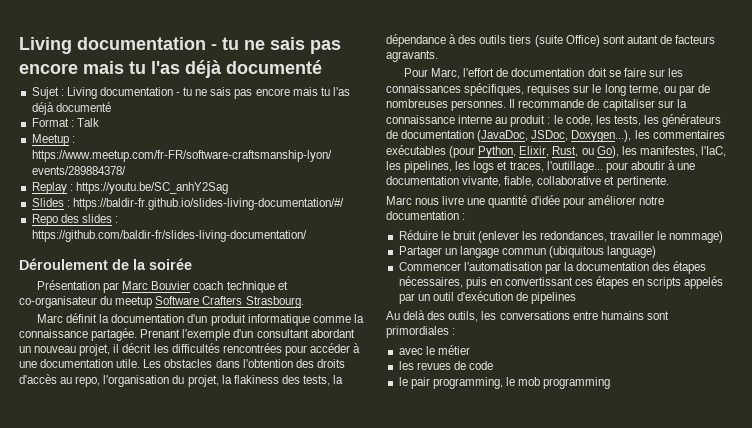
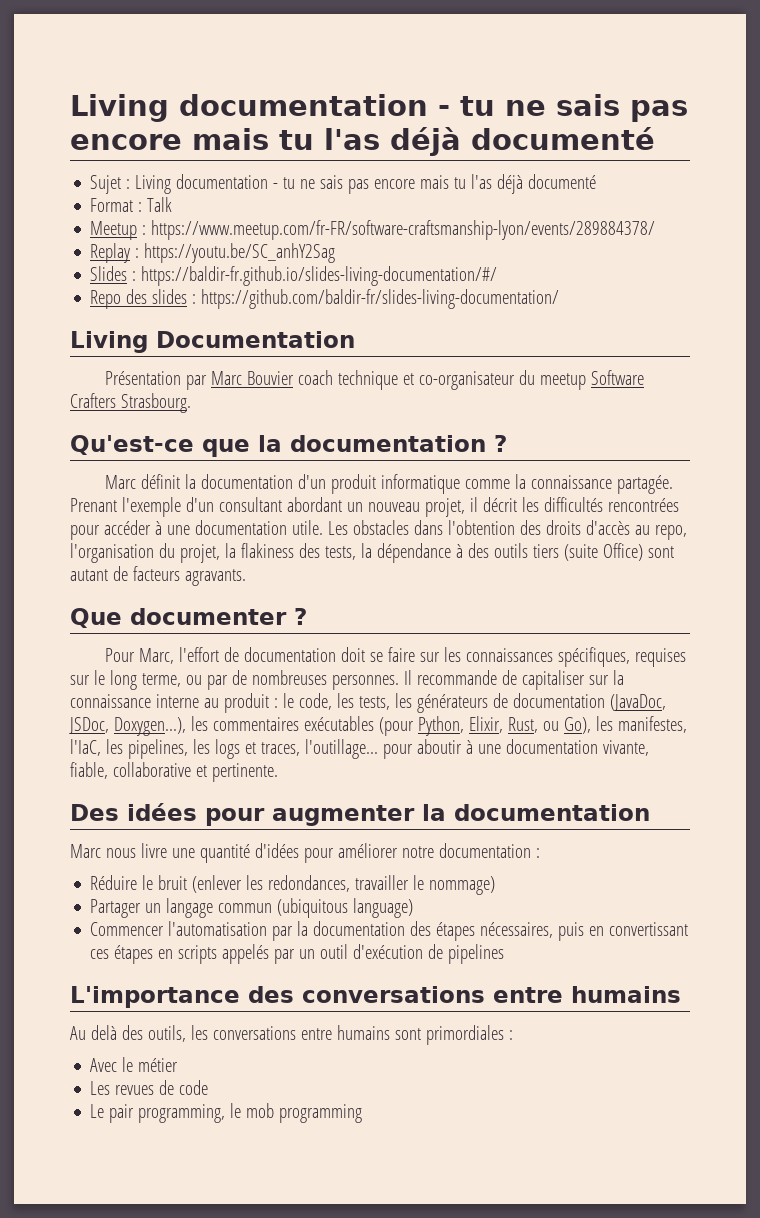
[19,258,192,270] Déroulement de la soirée -> [70,331,355,353] Living Documentation
(304, 302) none -> [70,435,507,457] // Qu'est-ce que la documentation ?
(438, 56) none -> [70,608,307,628] // Que documenter ?
(669, 182) none -> [70,803,650,826] // Des idées pour augmenter la documentation
[530,195,560,205] d'idée -> [254,843,299,858] d'idées
(577, 298) none -> [70,986,681,1008] // L'importance des conversations entre humains
[398,348,423,355] avec -> [90,1058,118,1072] Avec
[398,361,414,370] les -> [90,1081,111,1095] Les
[398,377,408,386] le -> [90,1104,105,1118] Le

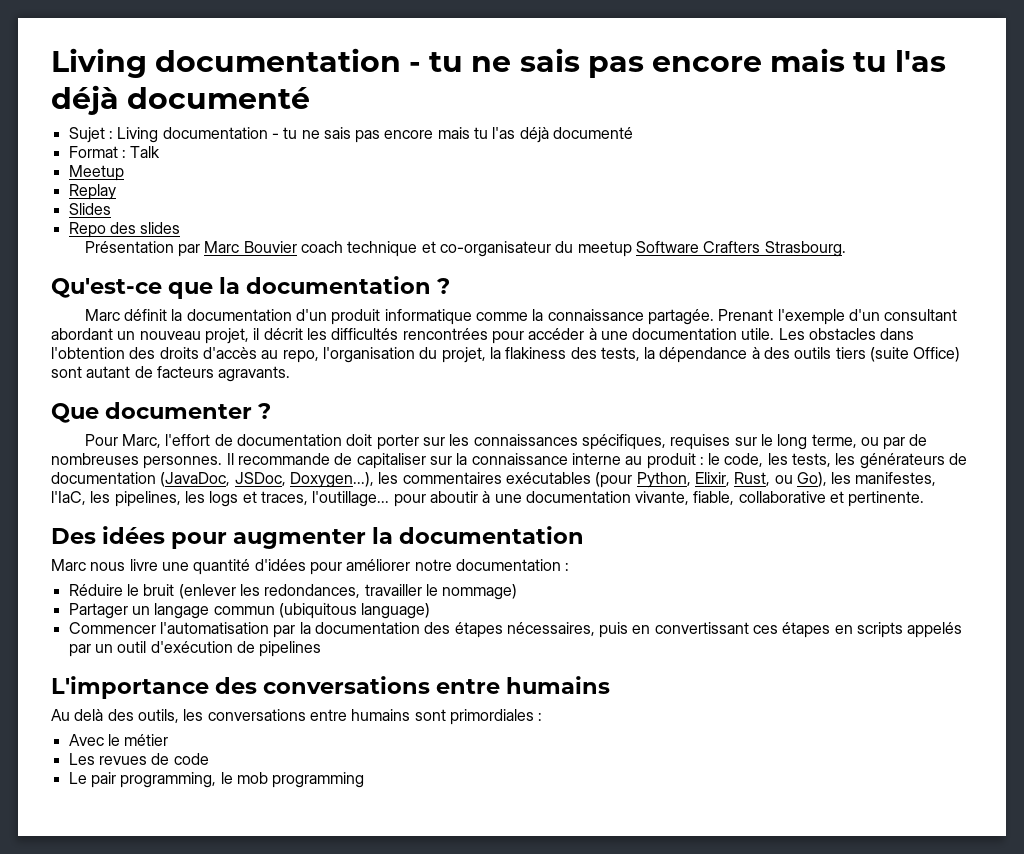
[142,220,656,240] : https://www.meetup.com/fr-FR/software-craftsmanship-lyon/events/289884378/ -> (124, 173) none
[135,243,336,263] : https://youtu.be/SC_anhY2Sag -> (116, 192) none
[132,266,498,286] : https://baldir-fr.github.io/slides-living-documentation/#/ -> (111, 209) none
[192,289,560,309] [70,331,355,353] : https://github.com/baldir-fr/slides-living-documentation/ // Living Documentation -> (181, 228) none
[369,647,415,662] se faire -> [376,434,419,450] porter

